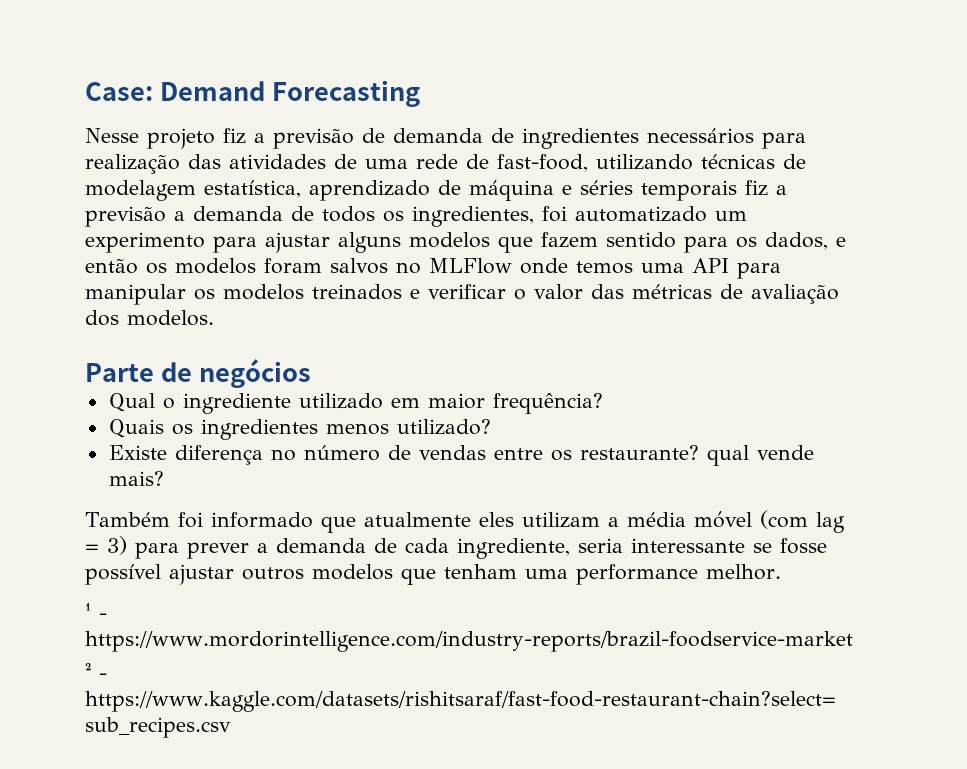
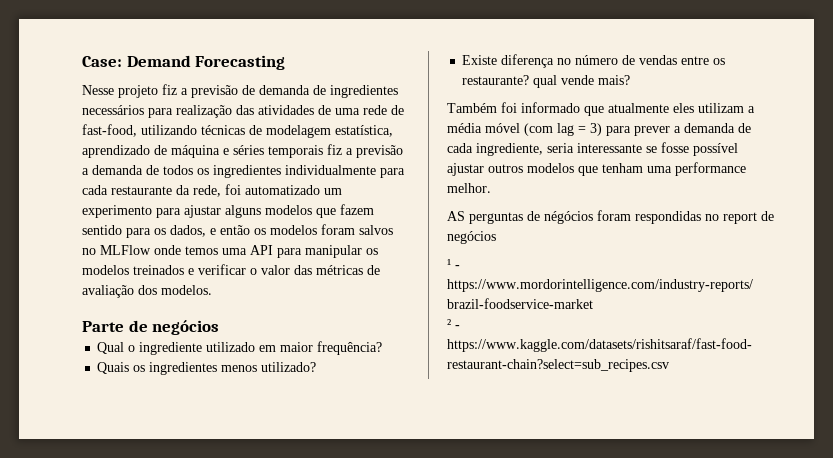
[412,206,534,227] ingredientes, -> [213,165,405,178] [82,185,221,197] ingredientes individualmente para cada restaurante da rede,
(781, 572) none -> [447,210,774,224] [447,231,496,244] // AS perguntas de négócios foram respondidas no report de negócios

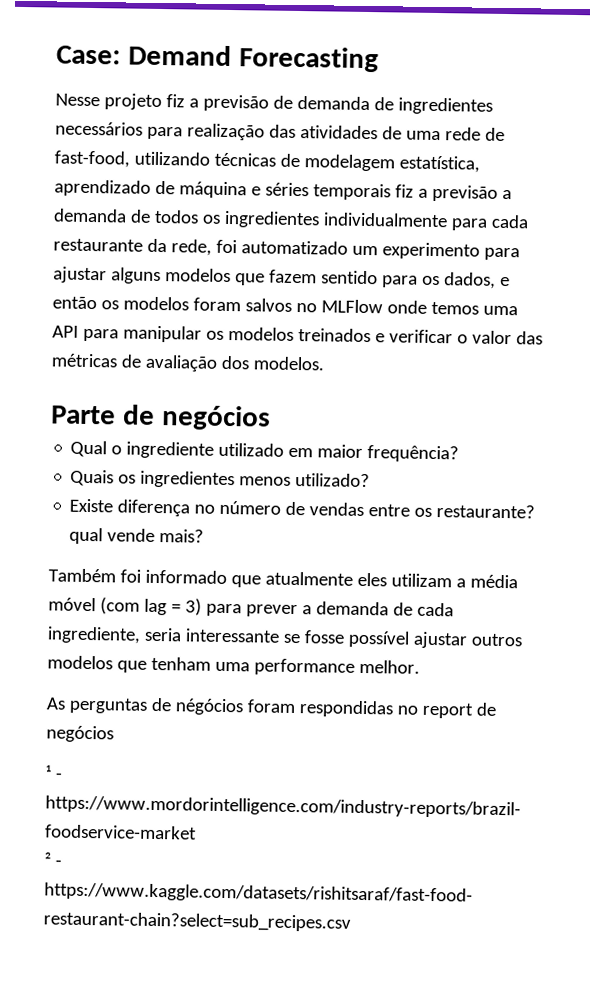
[447,211,465,221] AS -> [46,697,66,710] As

